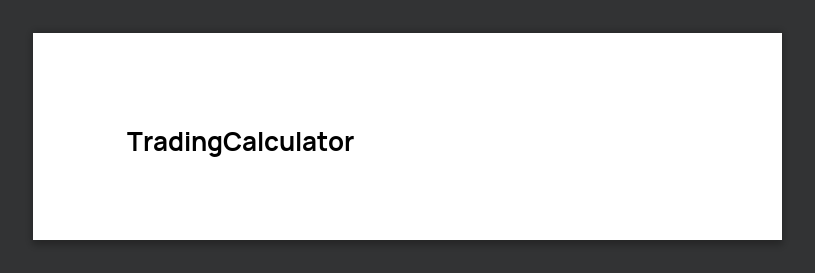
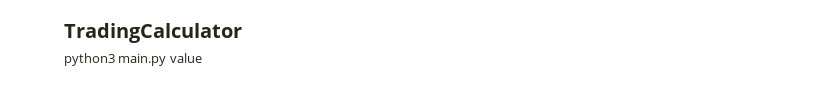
(354, 144) none -> [64,53,202,66] // python3 main.py value

